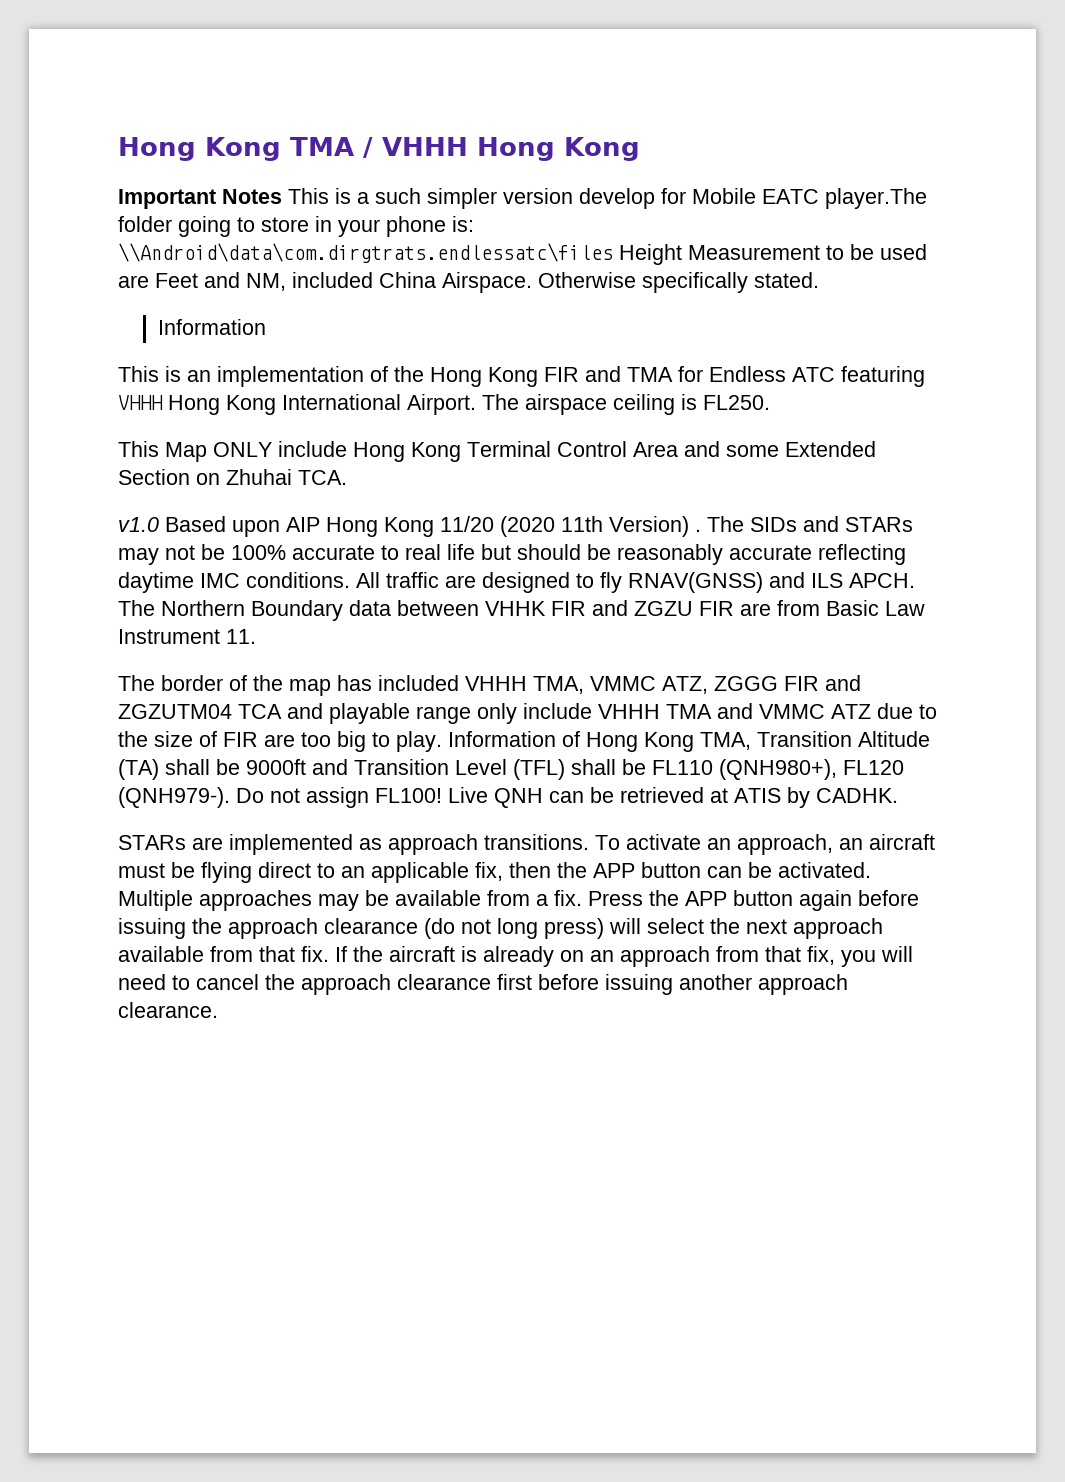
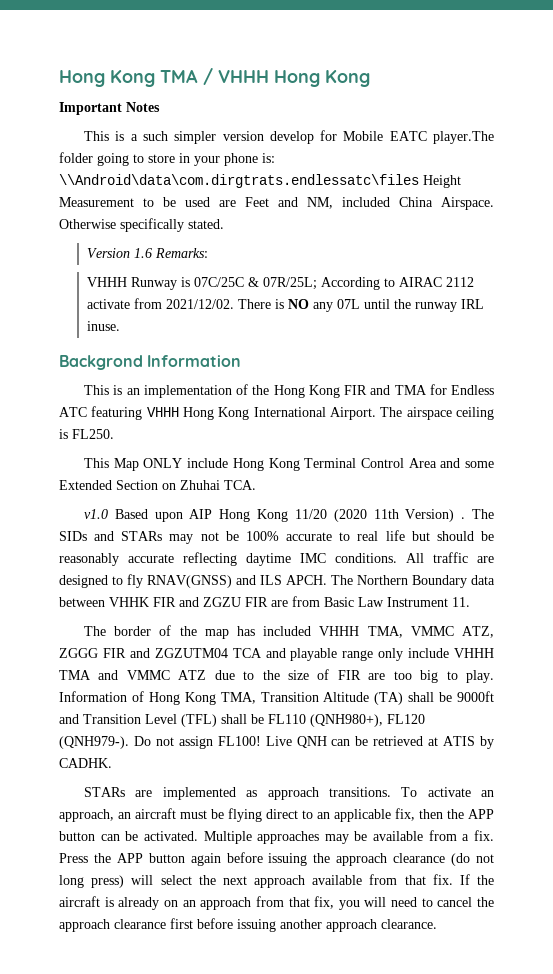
(282, 196) none -> (160, 107) //
(819, 280) none -> [86,248,208,258] [86,277,474,290] [86,298,484,312] [86,321,120,331] [59,355,143,370] Version 1.6 Remarks: // VHHH Runway is 07C/25C & 07R/25L; According to AIRAC 2112 activate from 2021/12/02. There is NO any 07L until the runway IRL inuse. // Backgrond

